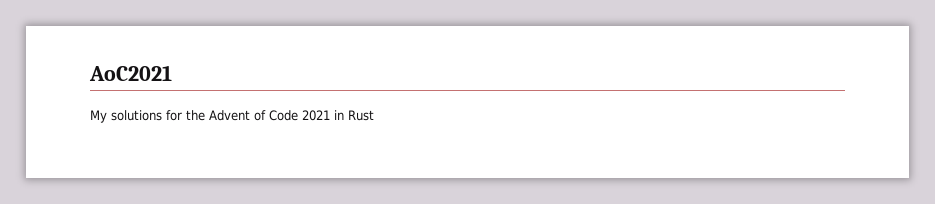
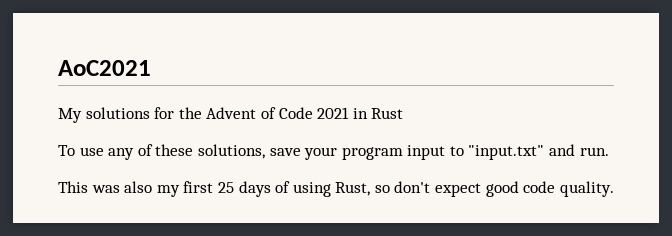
(374, 115) none -> [58,144,609,160] [58,181,614,197] // To use any of these solutions, save your program input to "input.txt" and run. // This was also my first 25 days of using Rust, so don't expect good code quality.

